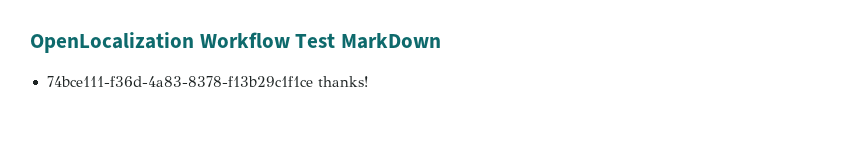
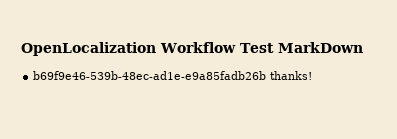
[46,76,313,87] 74bce111-f36d-4a83-8378-f13b29c1f1ce -> [33,71,267,80] b69f9e46-539b-48ec-ad1e-e9a85fadb26b

